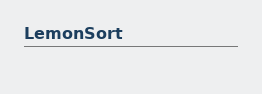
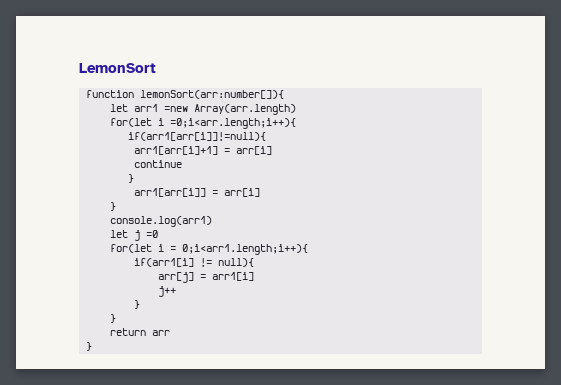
(123, 33) none -> [86,90,285,99] [110,104,297,115] [110,118,297,129] [128,132,267,141] [134,146,273,155] [134,160,183,168] [128,174,135,183] [134,188,261,197] [110,202,117,211] [110,216,213,227] [110,230,159,241] [110,244,309,255] [134,258,255,267] [158,272,255,283] [158,286,177,297] [134,300,141,309] [110,314,117,323] [110,328,171,336] [86,342,93,351] // function lemonSort(arr:number[]){ // let arr1 =new Array(arr.length) // for(let i =0;i<arr.length;i++){ // if(arr1[arr[i]]!=null){ // arr1[arr[i]+1] = arr[i] // continue // } // arr1[arr[i]] = arr[i] // } // console.log(arr1) // let j =0 // for(let i = 0;i<arr1.length;i++){ // if(arr1[i] != null){ // arr[j] = arr1[i] // j++ // } // } // return arr // }

